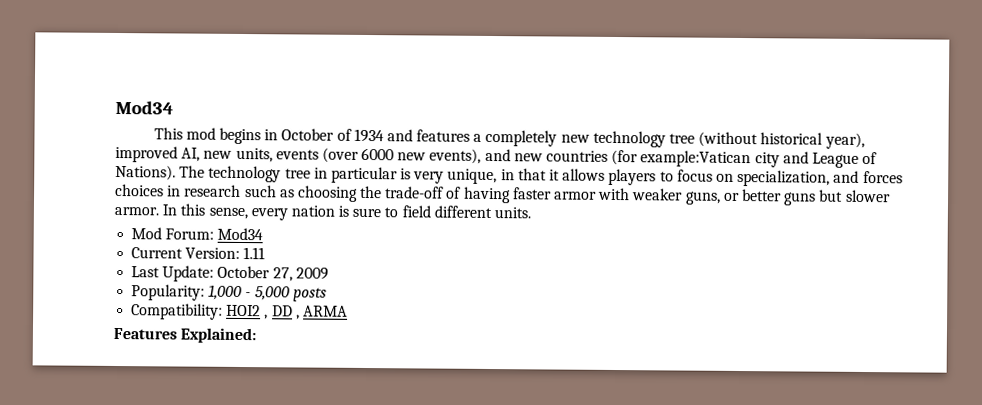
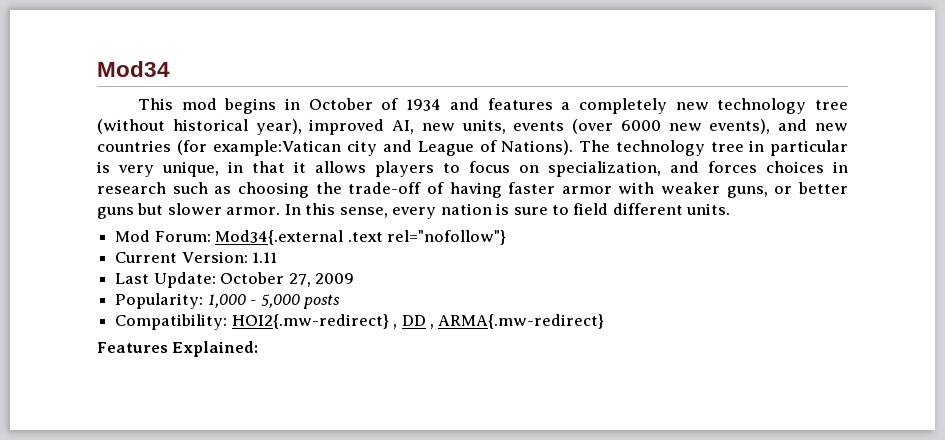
[217,227,264,241] Mod34 -> [215,230,506,245] Mod34{.external .text rel="nofollow"}
[226,304,262,317] HOI2 -> [231,314,389,329] HOI2{.mw-redirect}
[302,305,348,317] ARMA -> [438,314,605,329] ARMA{.mw-redirect}

